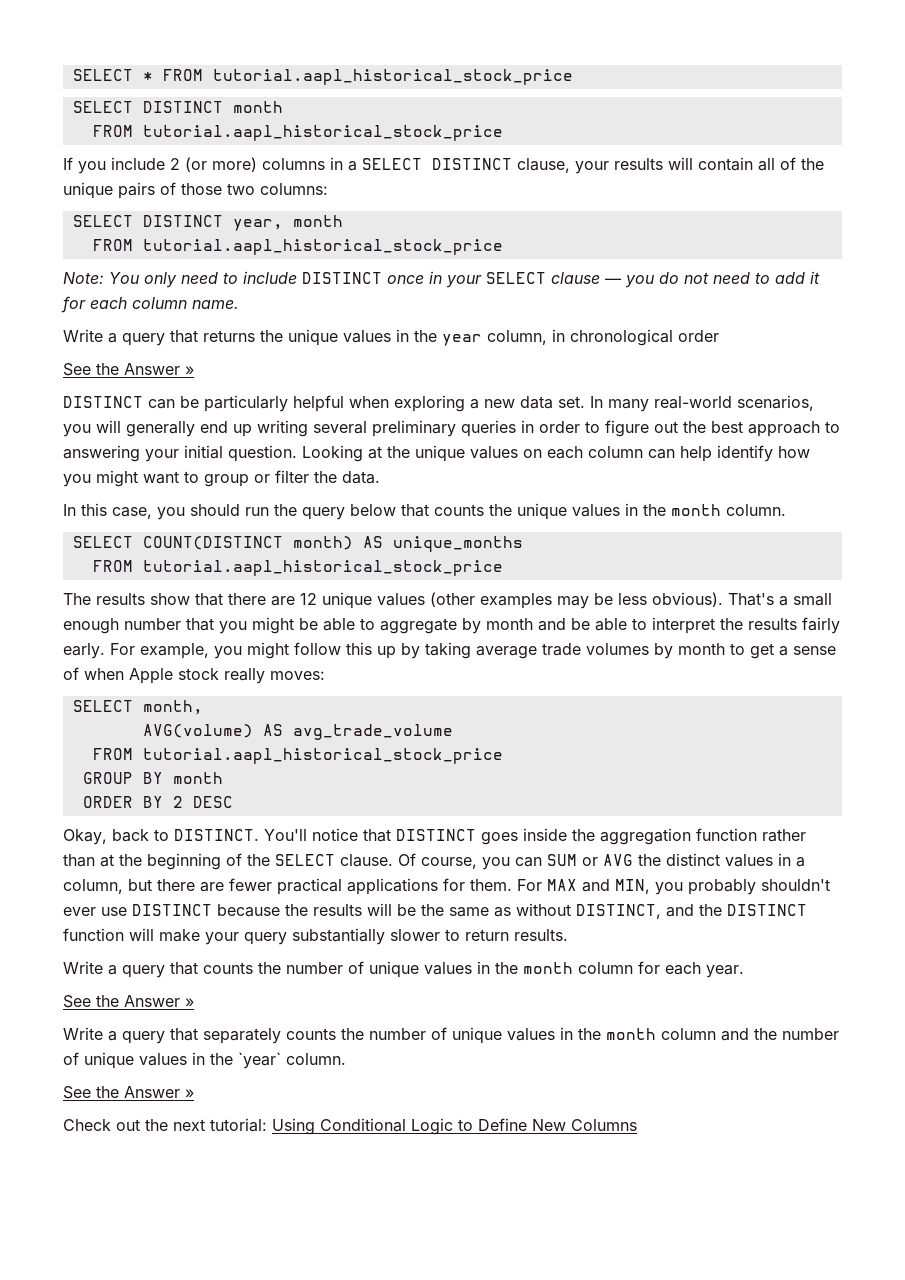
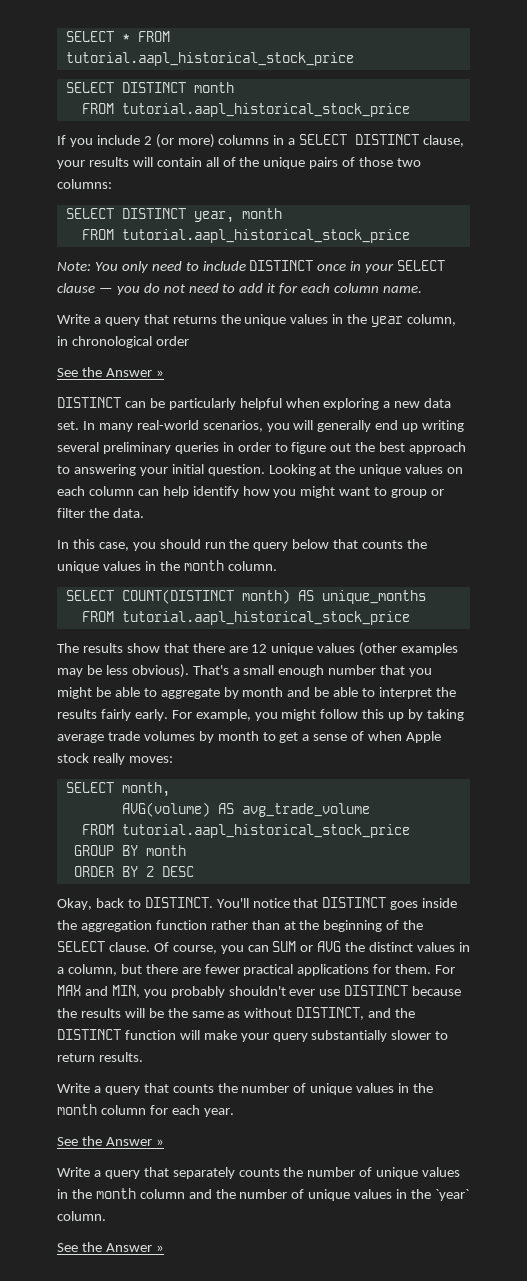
[63,1118,637,1135] // Check out the next tutorial: Using Conditional Logic to Define New Columns -> (164, 1248) none

